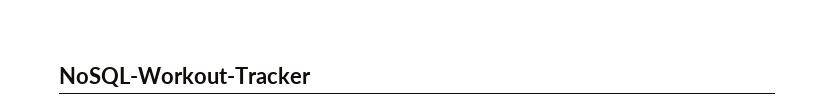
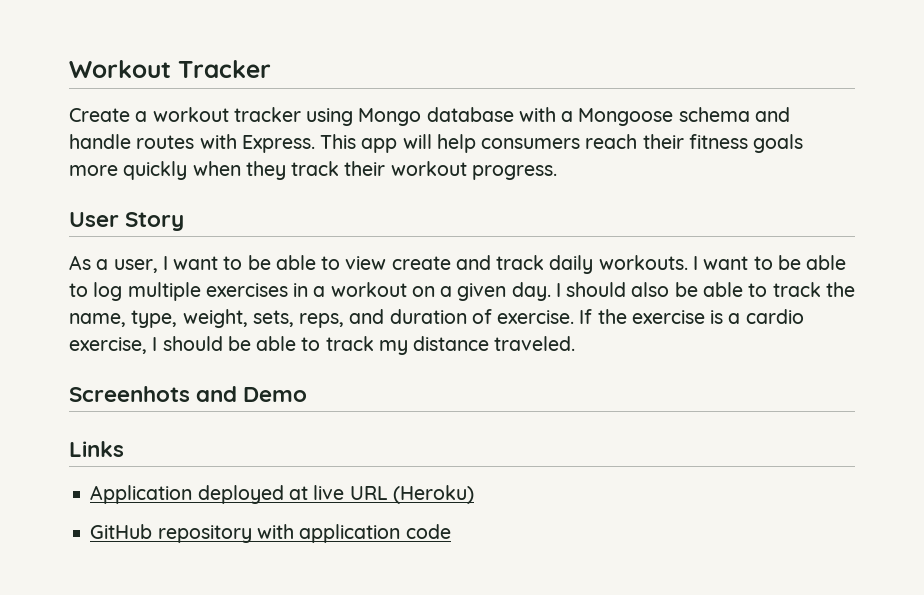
[59,67,311,87] NoSQL-Workout-Tracker -> [69,60,271,78] [69,107,790,126] [69,134,804,153] [69,161,557,180] [69,212,185,231] [69,255,847,274] [69,282,855,301] [69,309,804,328] [69,336,576,355] [69,386,308,402] [69,441,124,457] [90,485,474,504] [90,524,451,543] Workout Tracker // Create a workout tracker using Mongo database with a Mongoose schema and handle routes with Express. This app will help consumers reach their fitness goals more quickly when they track their workout progress. // User Story // As a user, I want to be able to view create and track daily workouts. I want to be able to log multiple exercises in a workout on a given day. I should also be able to track the name, type, weight, sets, reps, and duration of exercise. If the exercise is a cardio exercise, I should be able to track my distance traveled. // Screenhots and Demo // Links // Application deployed at live URL (Heroku) // GitHub repository with application code

